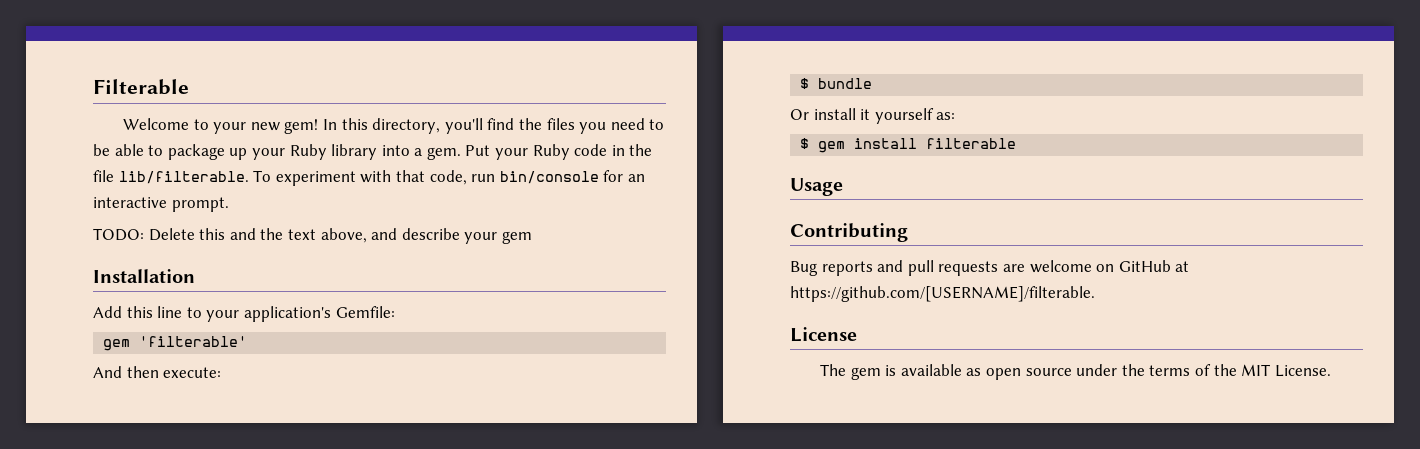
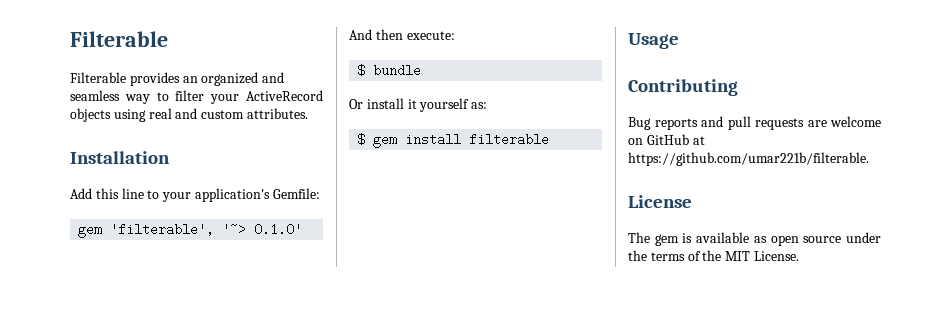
[123,118,665,134] [93,144,653,160] [93,170,645,186] [93,197,229,212] [93,228,532,244] Welcome to your new gem! In this directory, you'll find the files you need to be able to package up your Ruby library into a gem. Put your Ruby code in the file lib/filterable. To experiment with that code, run bin/console for an interactive prompt. // TODO: Delete this and the text above, and describe your gem -> [70,72,285,86] [70,90,323,104] [70,108,308,122] Filterable provides an organized and seamless way to filter your ActiveRecord objects using real and custom attributes.
[139,336,248,347] 'filterable' -> [110,223,303,236] 'filterable', '~> 0.1.0'
[790,286,1095,302] https://github.com/[USERNAME]/filterable. -> [628,152,869,166] https://github.com/umar221b/filterable.

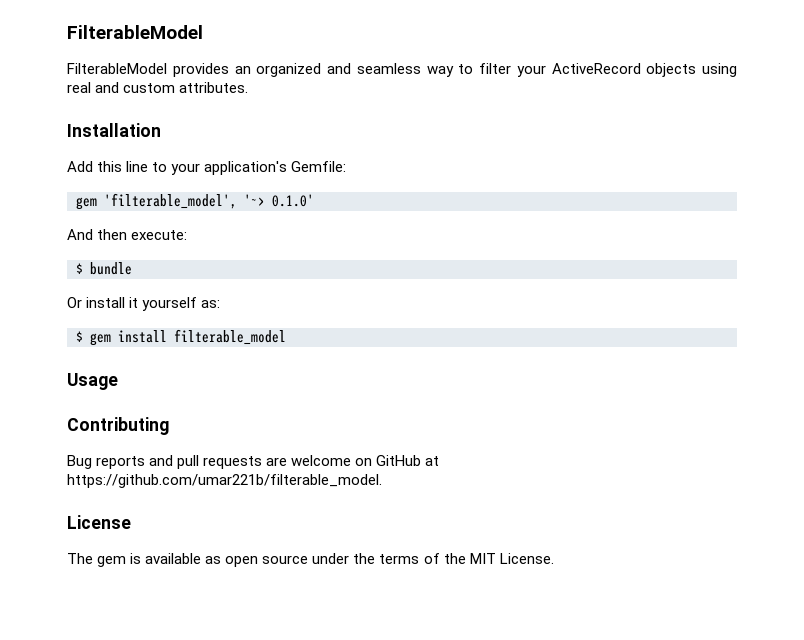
[70,31,168,47] [70,72,126,83] Filterable // Filterable -> [67,25,203,39] [67,63,167,74] FilterableModel // FilterableModel
[110,223,215,236] 'filterable', -> [104,193,237,209] 'filterable_model',
[469,133,550,146] filterable -> [174,329,286,345] filterable_model
[628,152,869,166] https://github.com/umar221b/filterable. -> [67,474,382,488] https://github.com/umar221b/filterable_model.

